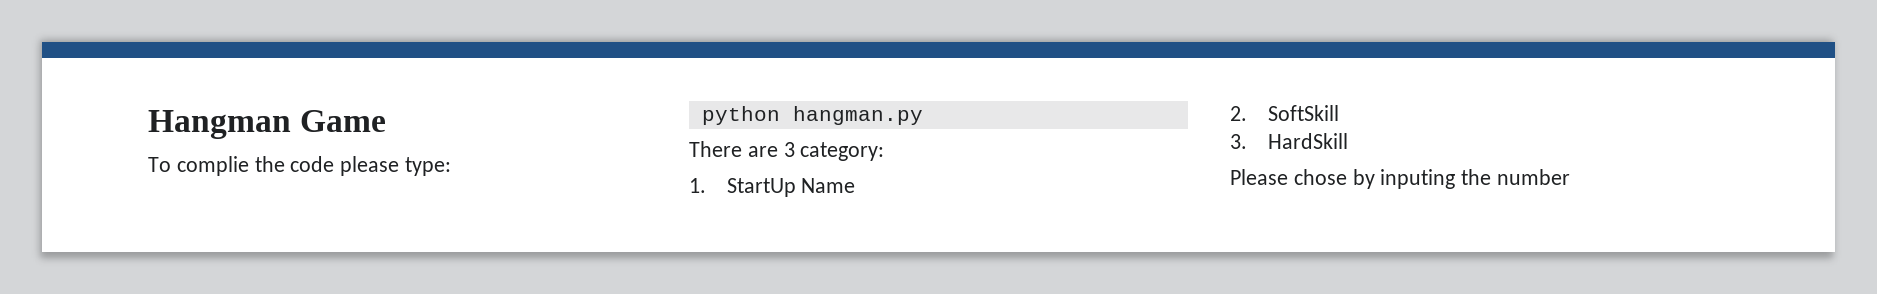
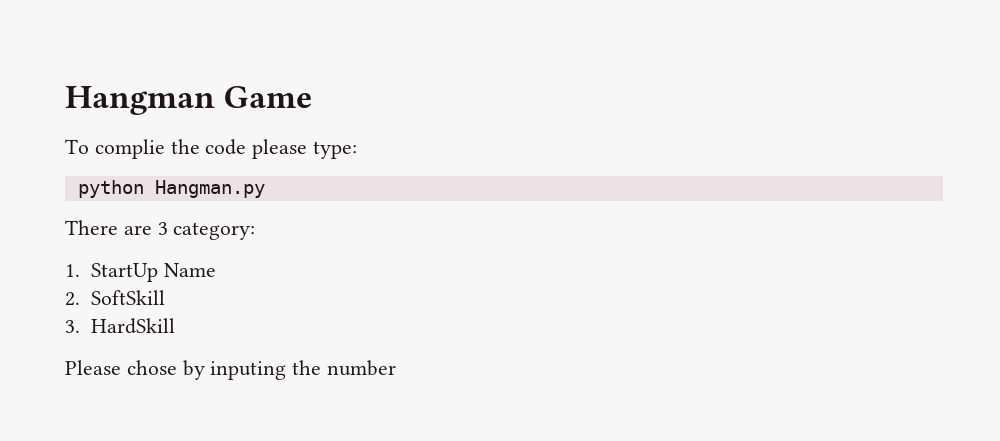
[792,106,923,125] hangman.py -> [154,180,265,198] Hangman.py

